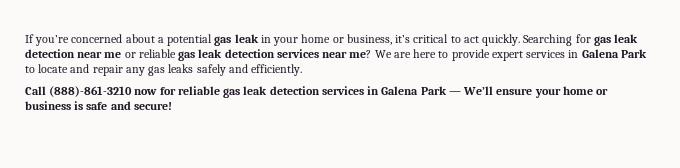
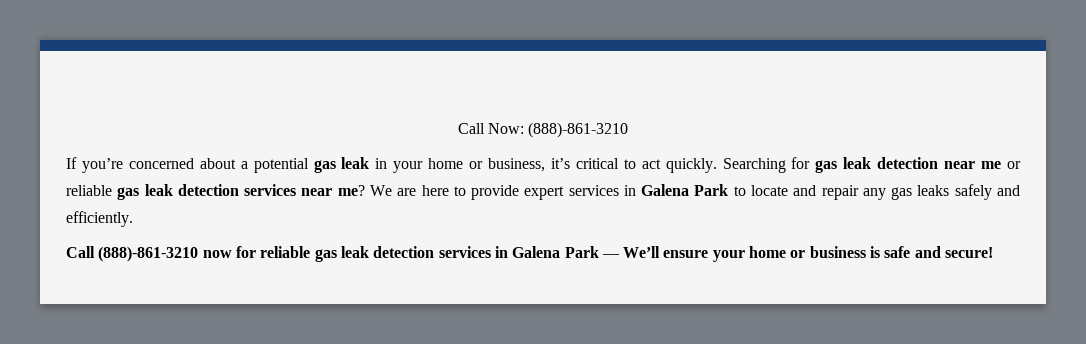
(25, 38) none -> [457,122,629,138] Call Now: (888)-861-3210 //

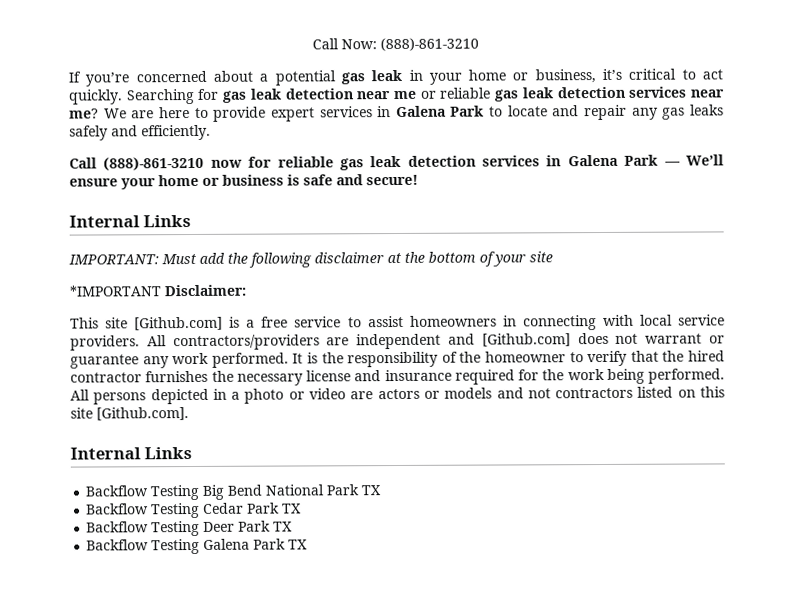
(994, 252) none -> [69,215,192,228] [68,251,553,268] [69,284,247,297] [70,314,725,331] [70,332,725,351] [70,350,726,369] [70,368,725,386] [70,386,725,405] [70,407,189,421] [70,447,193,460] [85,484,382,501] [86,502,303,519] [86,520,294,537] [86,538,309,555] // Internal Links // IMPORTANT: Must add the following disclaimer at the bottom of your site // *IMPORTANT Disclaimer: // This site [Github.com] is a free service to assist homeowners in connecting with local service providers. All contractors/providers are independent and [Github.com] does not warrant or guarantee any work performed. It is the responsibility of the homeowner to verify that the hired contractor furnishes the necessary license and insurance required for the work being performed. All persons depicted in a photo or video are actors or models and not contractors listed on this site [Github.com]. // Internal Links // Backflow Testing Big Bend National Park TX // Backflow Testing Cedar Park TX // Backflow Testing Deer Park TX // Backflow Testing Galena Park TX

